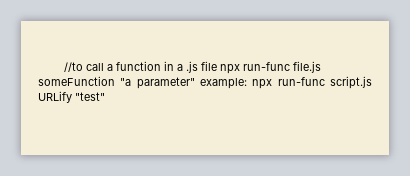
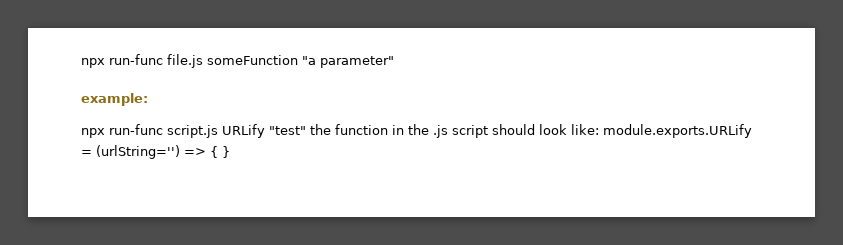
[63,61,217,73] //to call a function in a .js file -> (81, 63) none
(195, 83) none -> (394, 62) //
(247, 83) none -> (148, 99) //
(105, 96) none -> [310,124,752,138] [81,145,230,159] the function in the .js script should look like: module.exports.URLify = (urlString='') => { }

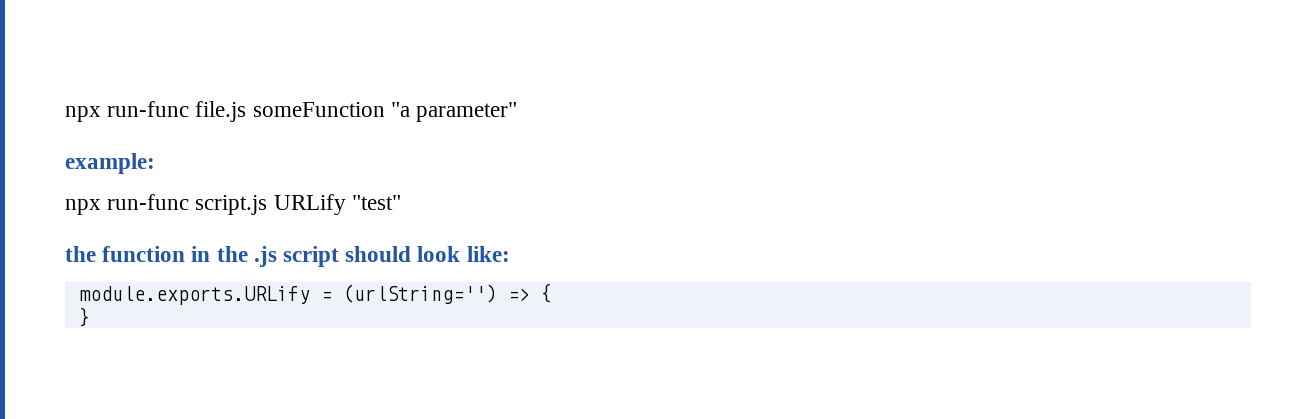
(306, 130) none -> (401, 202) //
(599, 129) none -> (510, 254) //
(218, 152) none -> (552, 293) //

